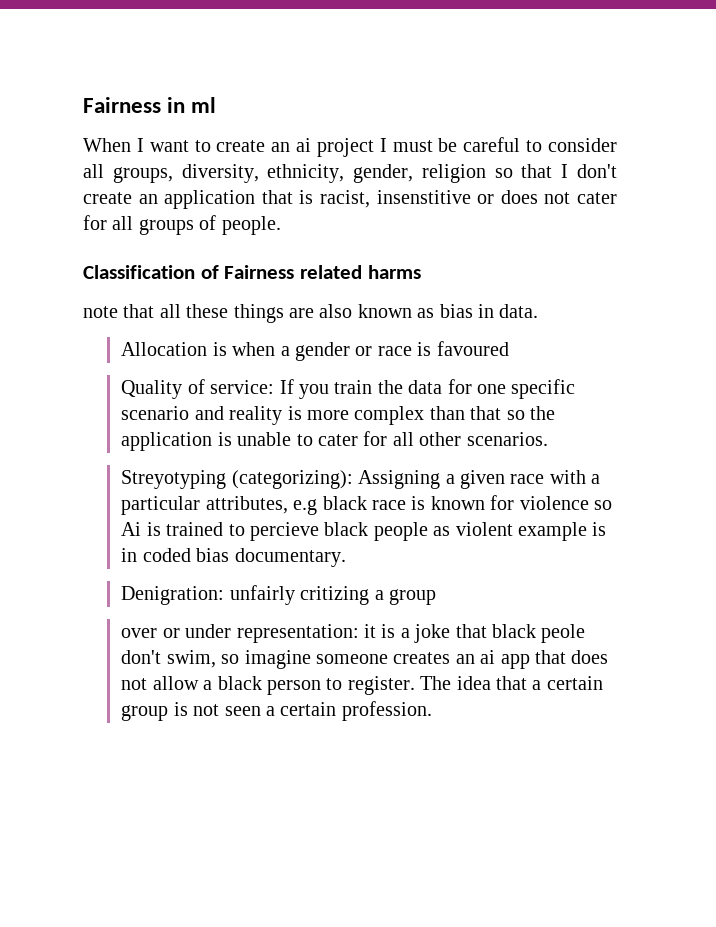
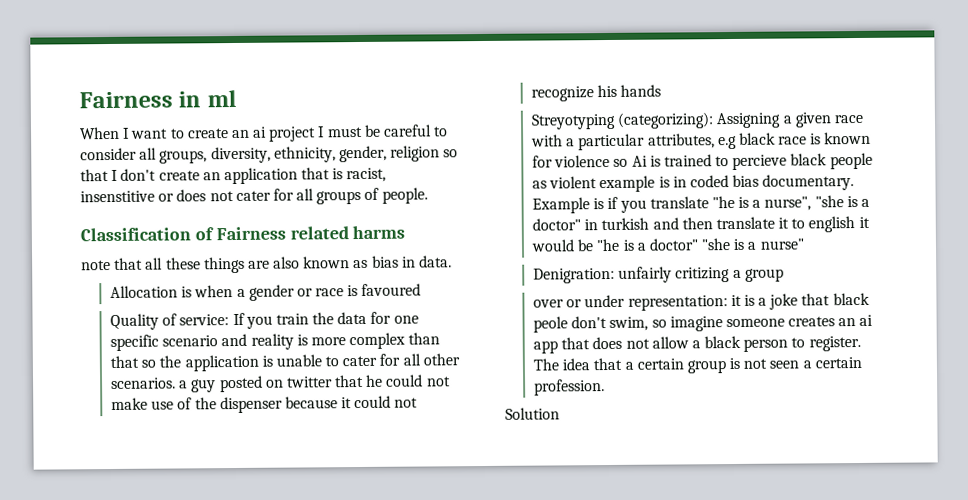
(548, 439) none -> [179,374,451,393] [110,395,419,414] [530,84,662,102] a guy posted on twitter that he could not make use of the dispenser because it could not recognize his hands
(346, 557) none -> [531,195,870,214] [531,216,870,233] [530,238,805,252] Example is if you translate "he is a nurse", "she is a doctor" in turkish and then translate it to english it would be "he is a doctor" "she is a nurse"
(432, 711) none -> [505,407,560,420] // Solution

